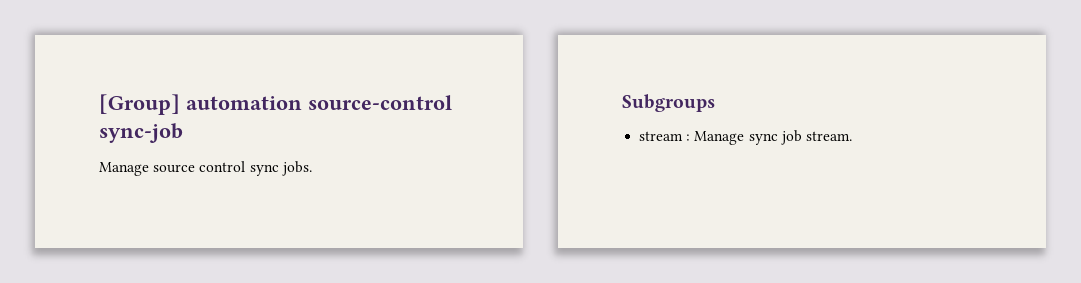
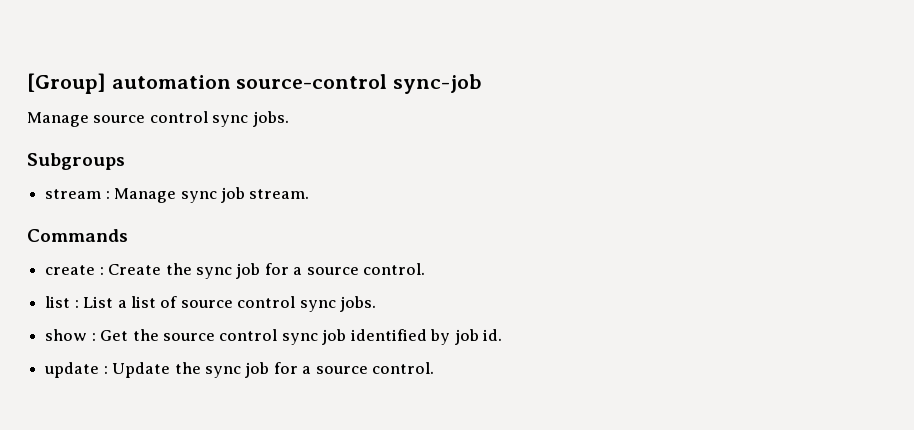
(852, 136) none -> [27,229,128,242] [45,263,426,279] [45,296,377,312] [45,329,503,345] [44,362,435,378] // Commands // create : Create the sync job for a source control. // list : List a list of source control sync jobs. // show : Get the source control sync job identified by job id. // update : Update the sync job for a source control.

